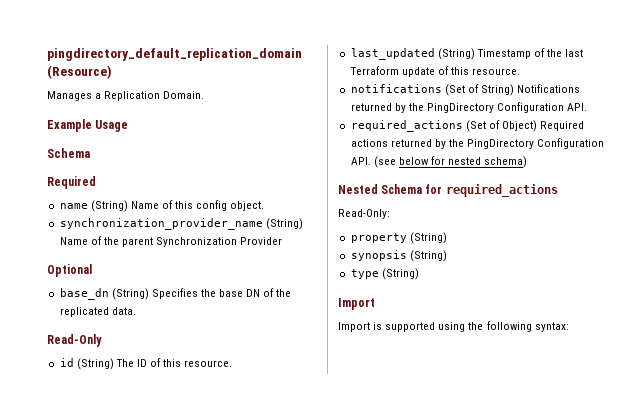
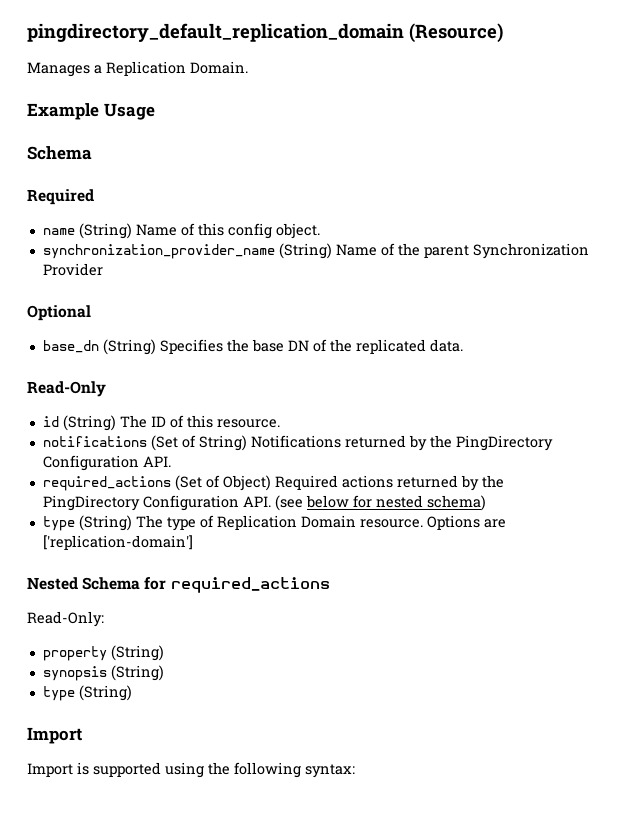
[350,48,584,60] [349,66,521,77] // last_updated (String) Timestamp of the last Terraform update of this resource. -> (280, 423) none
(528, 162) none -> [42,515,506,531] [42,535,193,550] // type (String) The type of Replication Domain resource. Options are ['replication-domain']

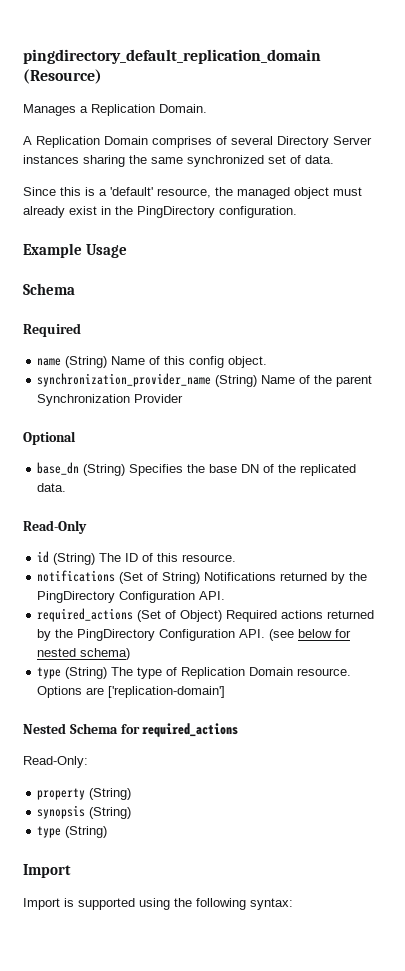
(248, 67) none -> [23,136,372,148] [23,155,334,167] [23,187,362,199] [23,206,297,218] // A Replication Domain comprises of several Directory Server instances sharing the same synchronized set of data. // Since this is a 'default' resource, the managed object must already exist in the PingDirectory configuration.

